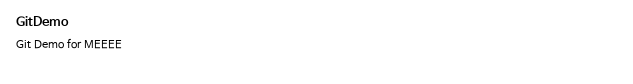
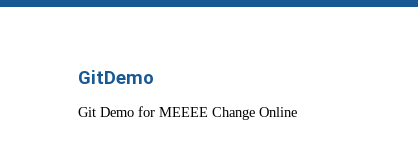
(122, 44) none -> [212,107,297,120] Change Online

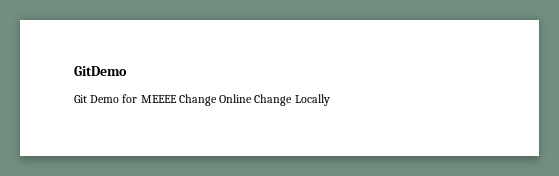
(297, 112) none -> [254,94,330,106] Change Locally

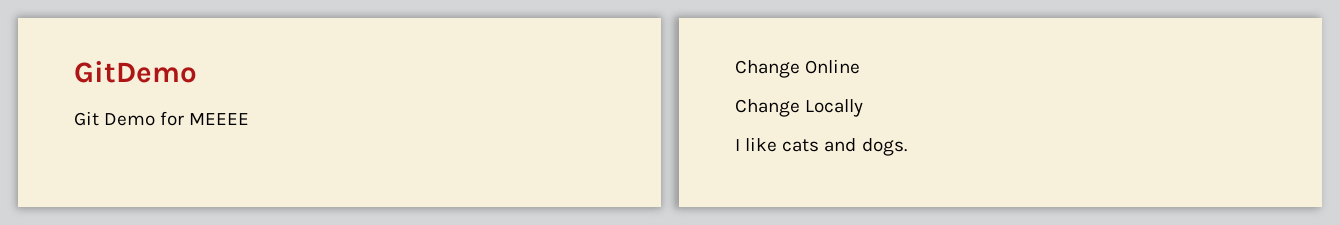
(177, 99) none -> (250, 119) //
(253, 98) none -> (861, 66) //
(330, 100) none -> [735,137,907,156] // I like cats and dogs.

